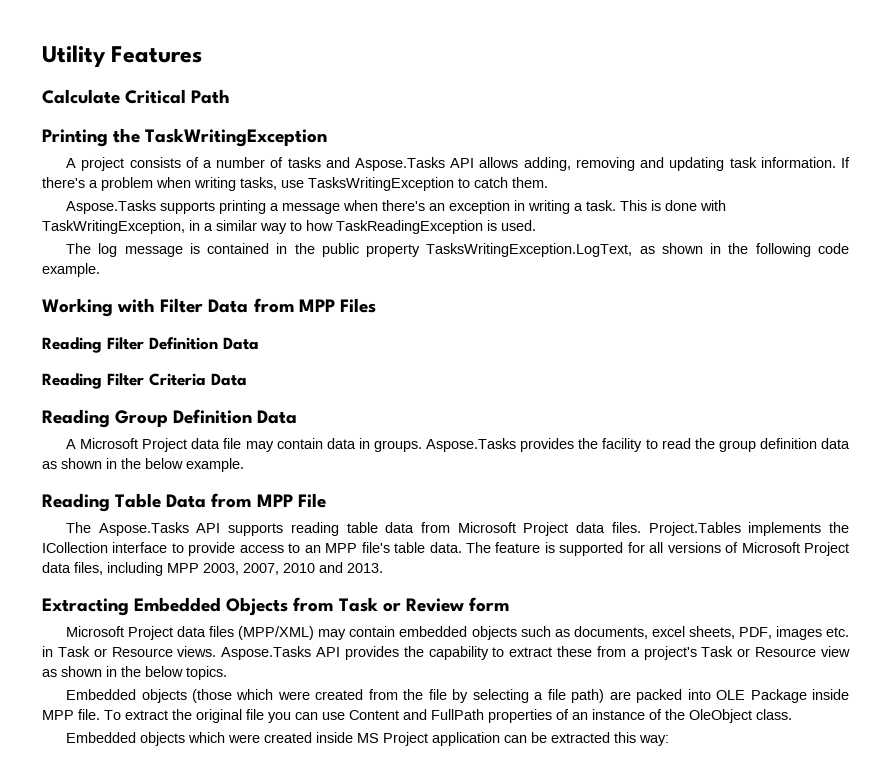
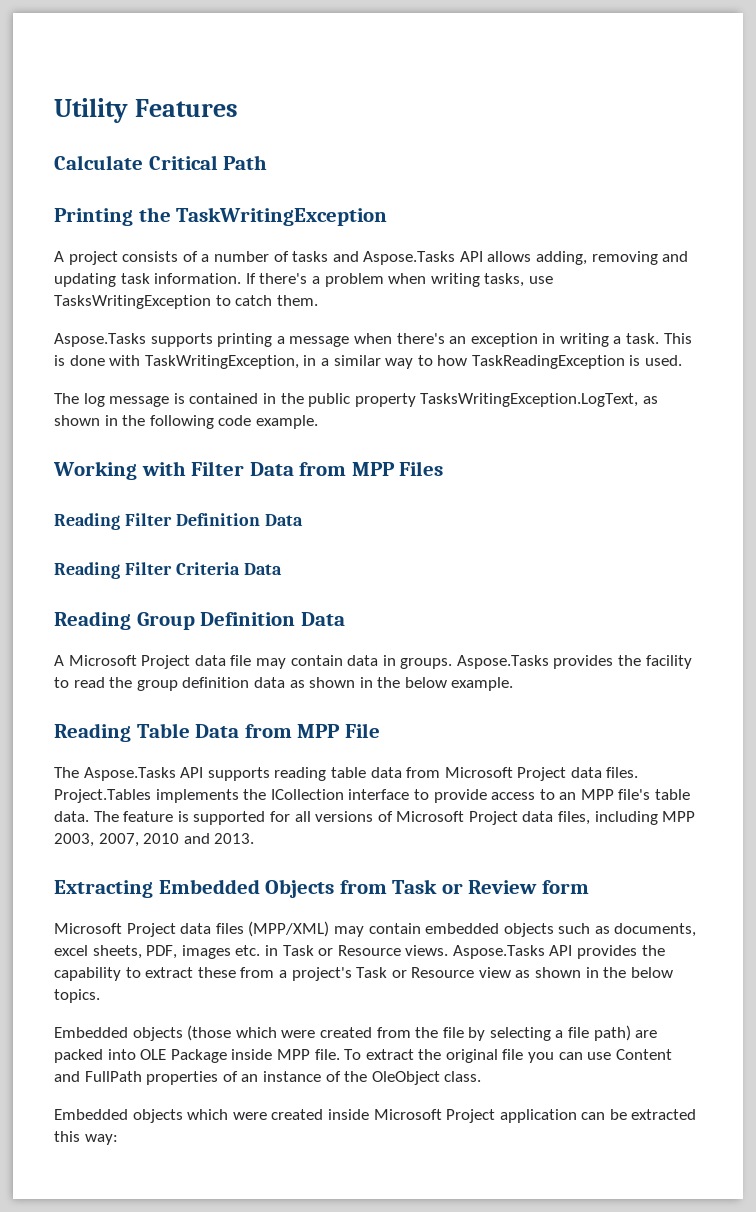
[357,733,380,743] MS -> [373,1109,442,1120] Microsoft

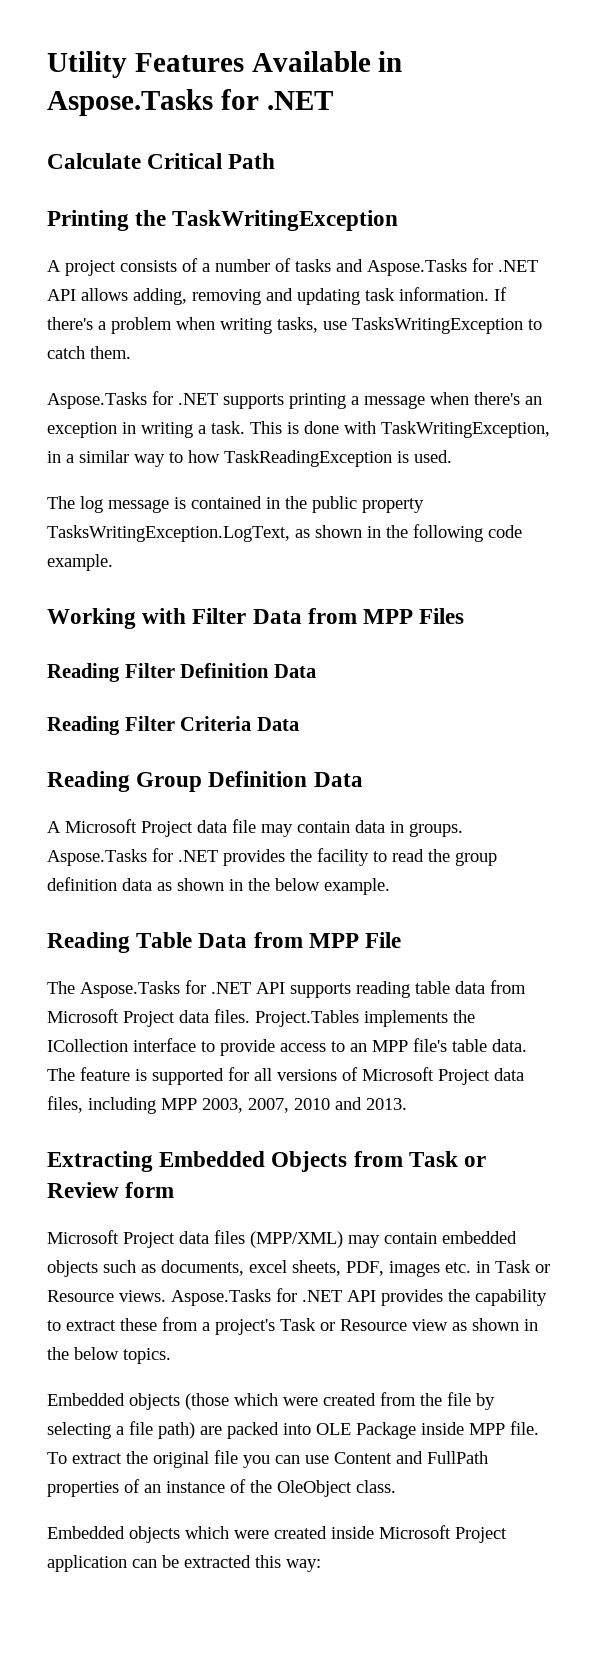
(238, 108) none -> [251,51,403,72] [47,89,333,116] Available in Aspose.Tasks for .NET
(456, 258) none -> [472,258,538,272] for .NET
(146, 340) none -> [152,391,218,405] for .NET
(549, 662) none -> [152,848,218,862] for .NET
(176, 774) none -> [185,980,251,994] for .NET
(545, 952) none -> [276,1288,342,1302] for .NET

